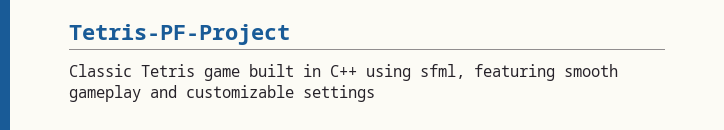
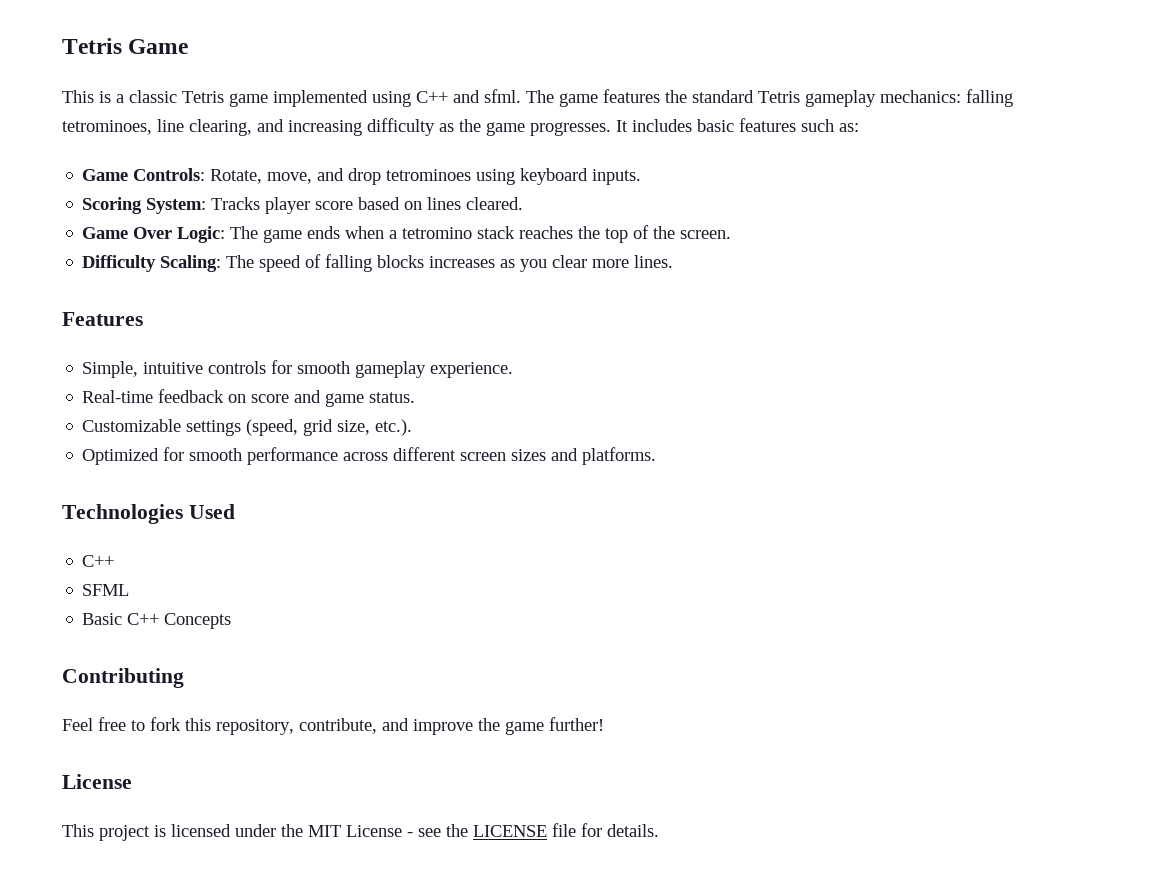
[69,24,290,45] [69,64,618,81] [69,85,375,102] Tetris-PF-Project // Classic Tetris game built in C++ using sfml, featuring smooth gameplay and customizable settings -> [62,38,189,54] [62,89,1013,107] [62,118,859,136] [82,168,642,185] [82,197,524,214] [82,225,732,243] [82,254,674,272] [62,312,143,326] [82,360,514,378] [82,389,416,407] [82,419,413,436] [82,447,657,465] [62,504,235,524] [82,555,115,567] [82,584,130,596] [82,613,232,629] [62,668,184,688] [62,717,604,735] [62,774,132,789] [62,823,659,841] Tetris Game // This is a classic Tetris game implemented using C++ and sfml. The game features the standard Tetris gameplay mechanics: falling tetrominoes, line clearing, and increasing difficulty as the game progresses. It includes basic features such as: // Game Controls: Rotate, move, and drop tetrominoes using keyboard inputs. // Scoring System: Tracks player score based on lines cleared. // Game Over Logic: The game ends when a tetromino stack reaches the top of the screen. // Difficulty Scaling: The speed of falling blocks increases as you clear more lines. // Features // Simple, intuitive controls for smooth gameplay experience. // Real-time feedback on score and game status. // Customizable settings (speed, grid size, etc.). // Optimized for smooth performance across different screen sizes and platforms. // Technologies Used // C++ // SFML // Basic C++ Concepts // Contributing // Feel free to fork this repository, contribute, and improve the game further! // License // This project is licensed under the MIT License - see the LICENSE file for details.

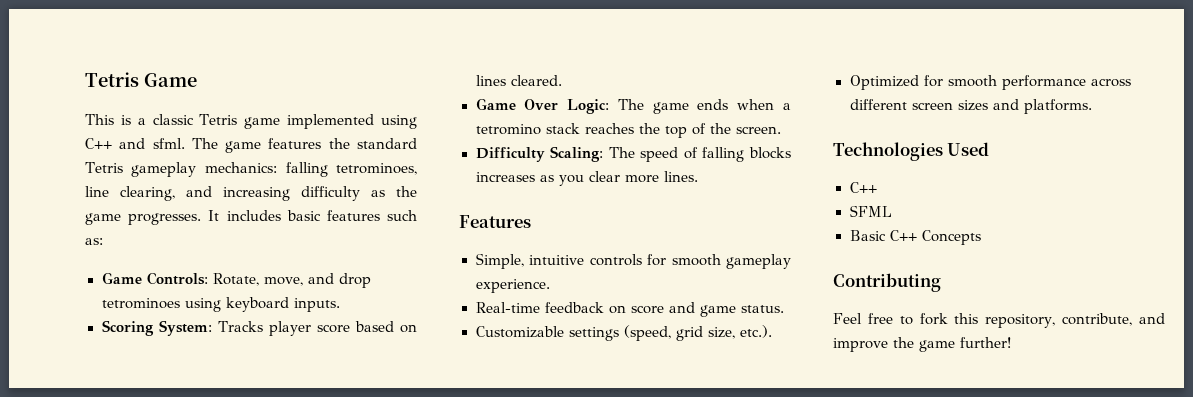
[62,774,132,789] [62,823,659,841] // License // This project is licensed under the MIT License - see the LICENSE file for details. -> (1011, 342) none

